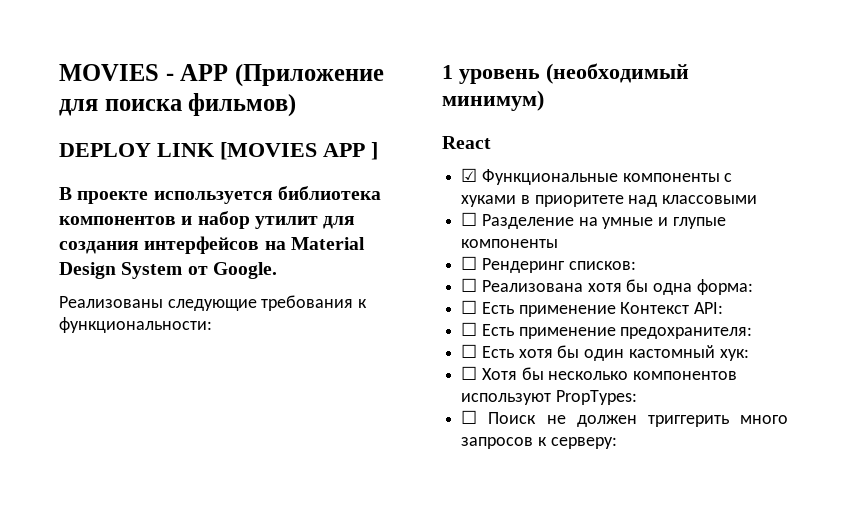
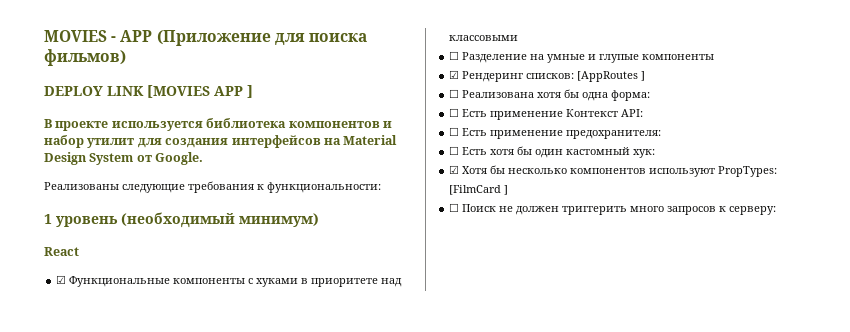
[461,256,478,270] ☐ -> [449,70,460,79] ☑
(636, 265) none -> [577,71,646,82] [AppRoutes ]
[461,366,478,380] ☐ -> [449,165,460,174] ☑
(637, 397) none -> [449,185,509,195] [FilmCard ]

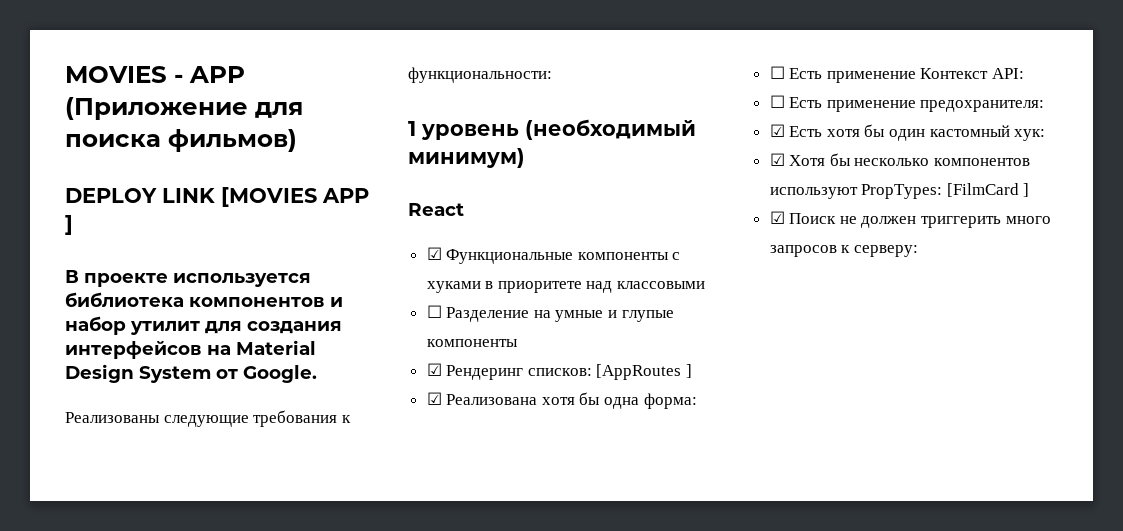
[449,89,460,98] ☐ -> [426,392,442,405] ☑
[449,146,460,155] ☐ -> [769,124,785,137] ☑
[449,203,460,212] ☐ -> [769,211,785,224] ☑

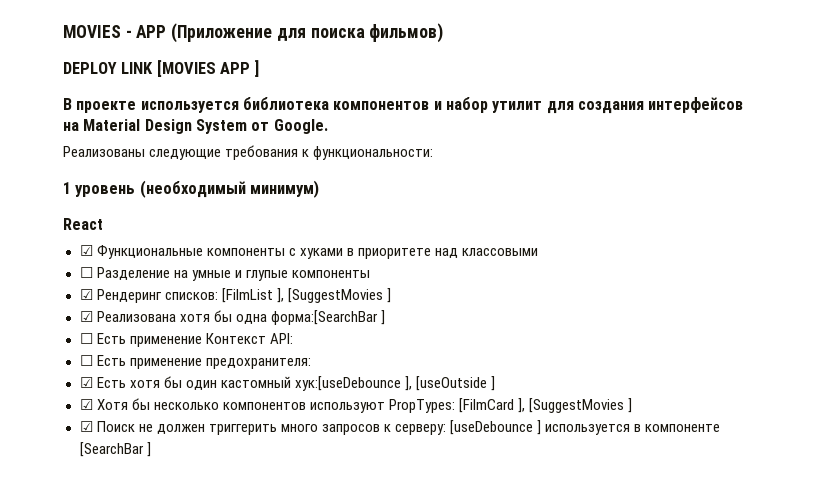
[596,364,682,380] [AppRoutes -> [221,288,383,303] [FilmList ], [SuggestMovies
[643,393,697,409] форма: -> [270,310,385,325] форма:[SearchBar ]
[1014,129,1046,141] хук: -> [294,376,495,391] хук:[useDebounce ], [useOutside ]
(1019, 190) none -> [517,398,624,413] ], [SuggestMovies
(918, 251) none -> [449,420,721,435] [79,442,151,457] [useDebounce ] используется в компоненте [SearchBar ]

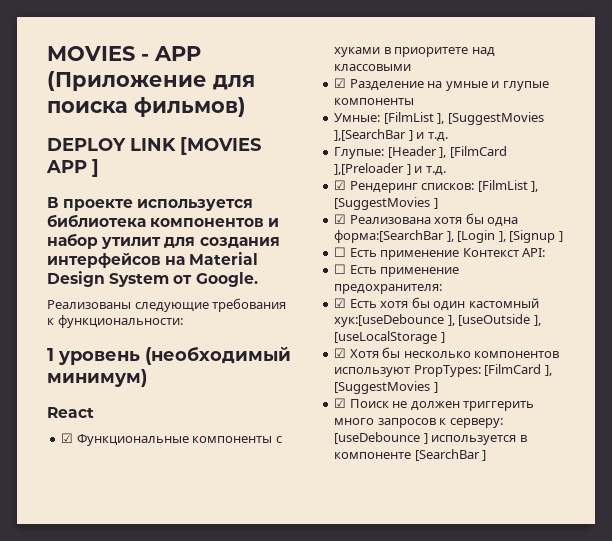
[79,267,93,278] ☐ -> [334,78,347,88] ☑
(370, 274) none -> [334,112,544,125] [334,129,448,142] [334,146,507,159] [334,163,446,176] // Умные: [FilmList ], [SuggestMovies ],[SearchBar ] и т.д. // Глупые: [Header ], [FilmCard ],[Preloader ] и т.д.
(378, 317) none -> [446,230,556,243] ], [Login ], [Signup
(487, 383) none -> [533,315,541,326] [334,331,438,344] ], [useLocalStorage

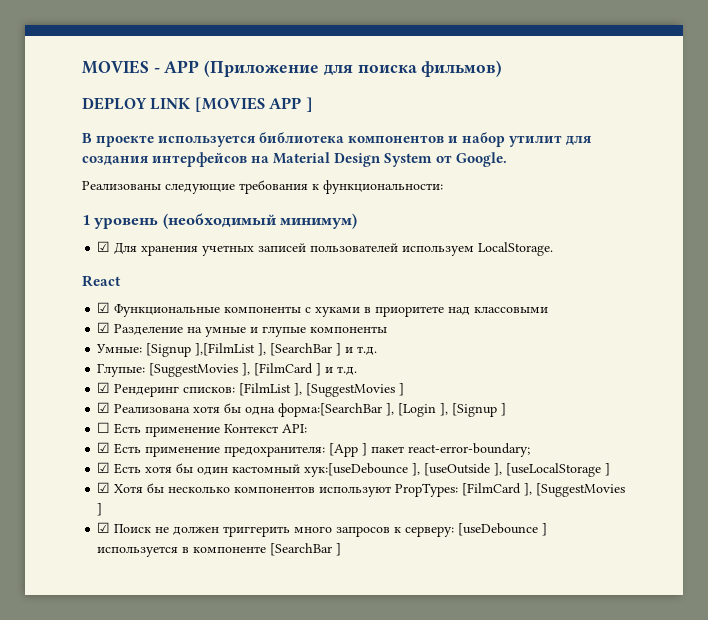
(147, 378) none -> [97,241,554,256] // ☑ Для хранения учетных записей пользователей используем LocalStorage.
[383,112,544,125] [334,129,407,141] [FilmList ], [SuggestMovies ],[SearchBar -> [146,343,333,357] [Signup ],[FilmList ], [SearchBar
[387,146,437,158] [Header -> [149,363,239,377] [SuggestMovies
[334,163,405,175] ],[Preloader -> (314, 369) none
[334,264,347,274] ☐ -> [97,442,111,453] ☑
(443, 289) none -> [329,443,531,457] [App ] пакет react-error-boundary;

